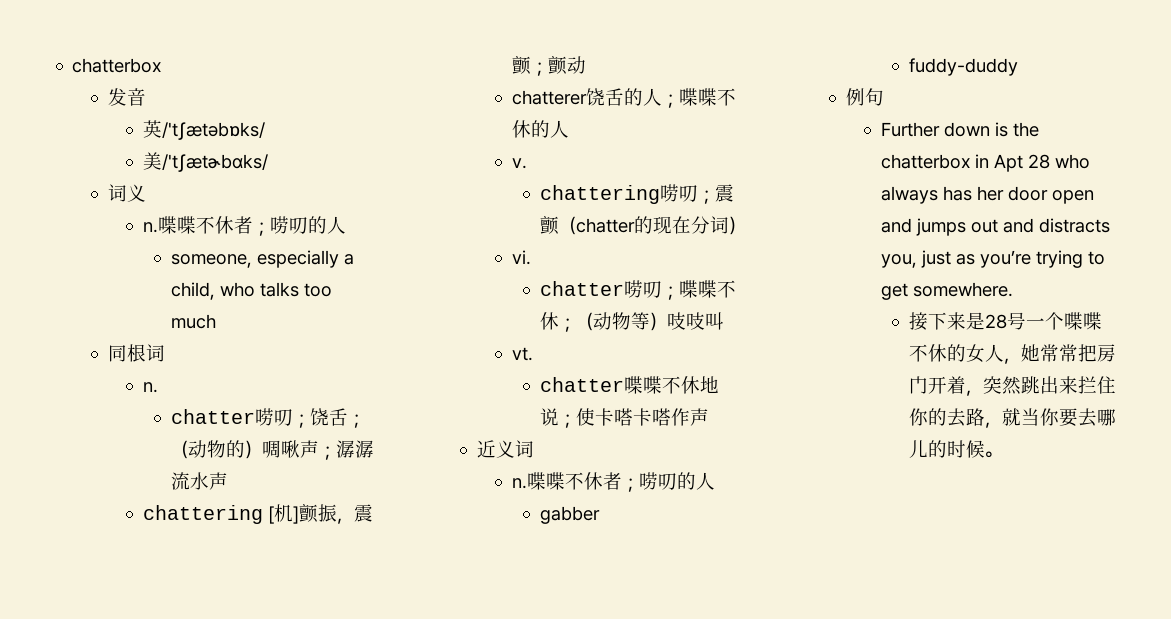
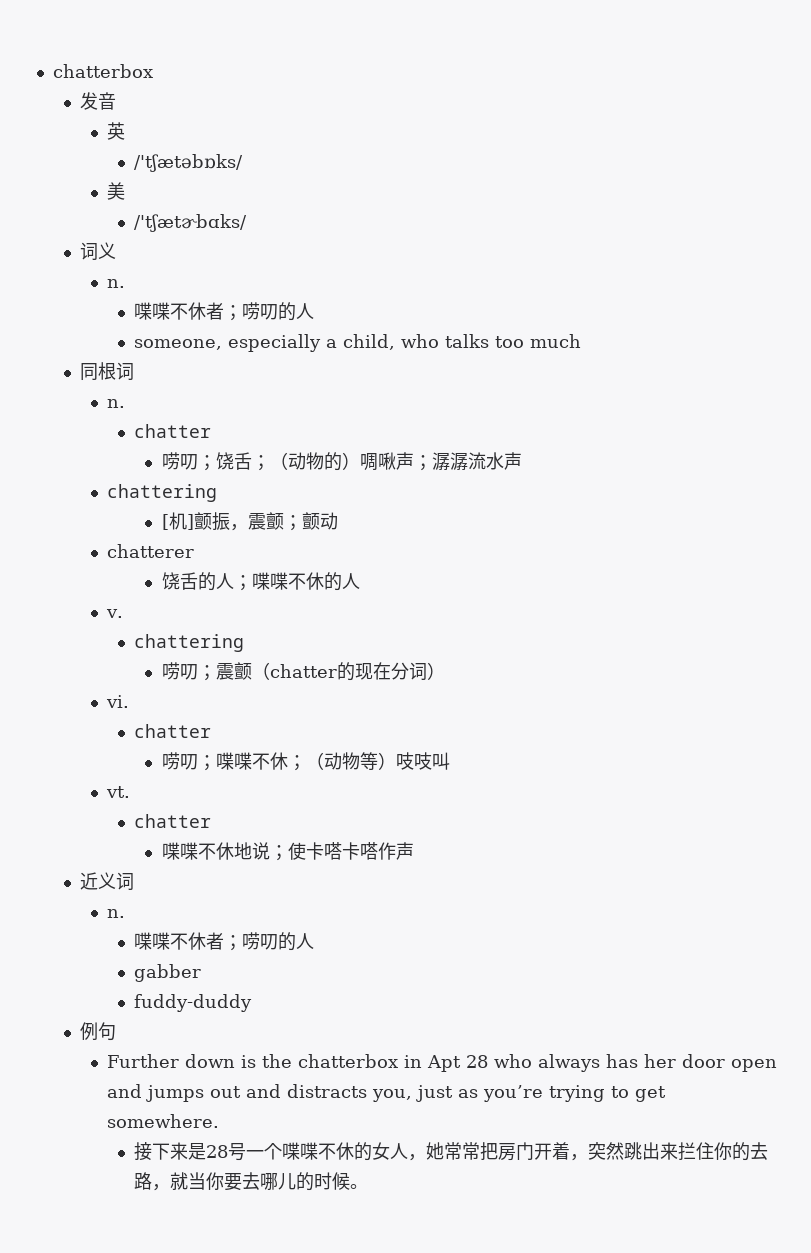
(162, 129) none -> (126, 131) //
(162, 161) none -> (126, 191) //
(158, 227) none -> (126, 283) //
(256, 416) none -> (212, 431) //
(263, 514) none -> (218, 493) //
(587, 97) none -> (195, 551) //
(661, 194) none -> (245, 643) //
(625, 288) none -> (212, 731) //
(625, 384) none -> (212, 821) //
(527, 483) none -> (126, 913) //

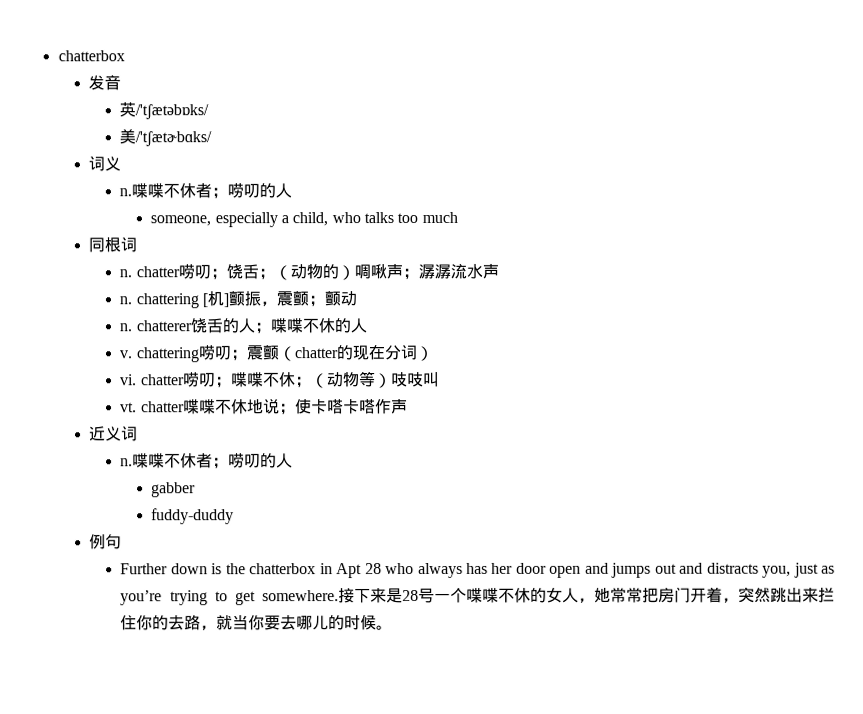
(126, 131) // -> (137, 110) none
(126, 191) // -> (137, 137) none
(126, 283) // -> (133, 192) none
[134,424,212,438] // chatter // -> [135,266,180,278] chatter
[107,484,218,502] chattering // -> [119,293,199,309] n. chattering
(338, 521) none -> [119,323,133,332] n.
(195, 551) // -> (192, 326) none
[134,634,245,652] // chattering // -> [135,347,200,363] chattering
[134,724,212,738] // chatter // -> [140,374,185,386] chatter
[134,814,212,828] // chatter // -> [140,401,185,413] chatter
(126, 913) // -> (134, 462) none
(220, 1121) // -> (339, 596) none

